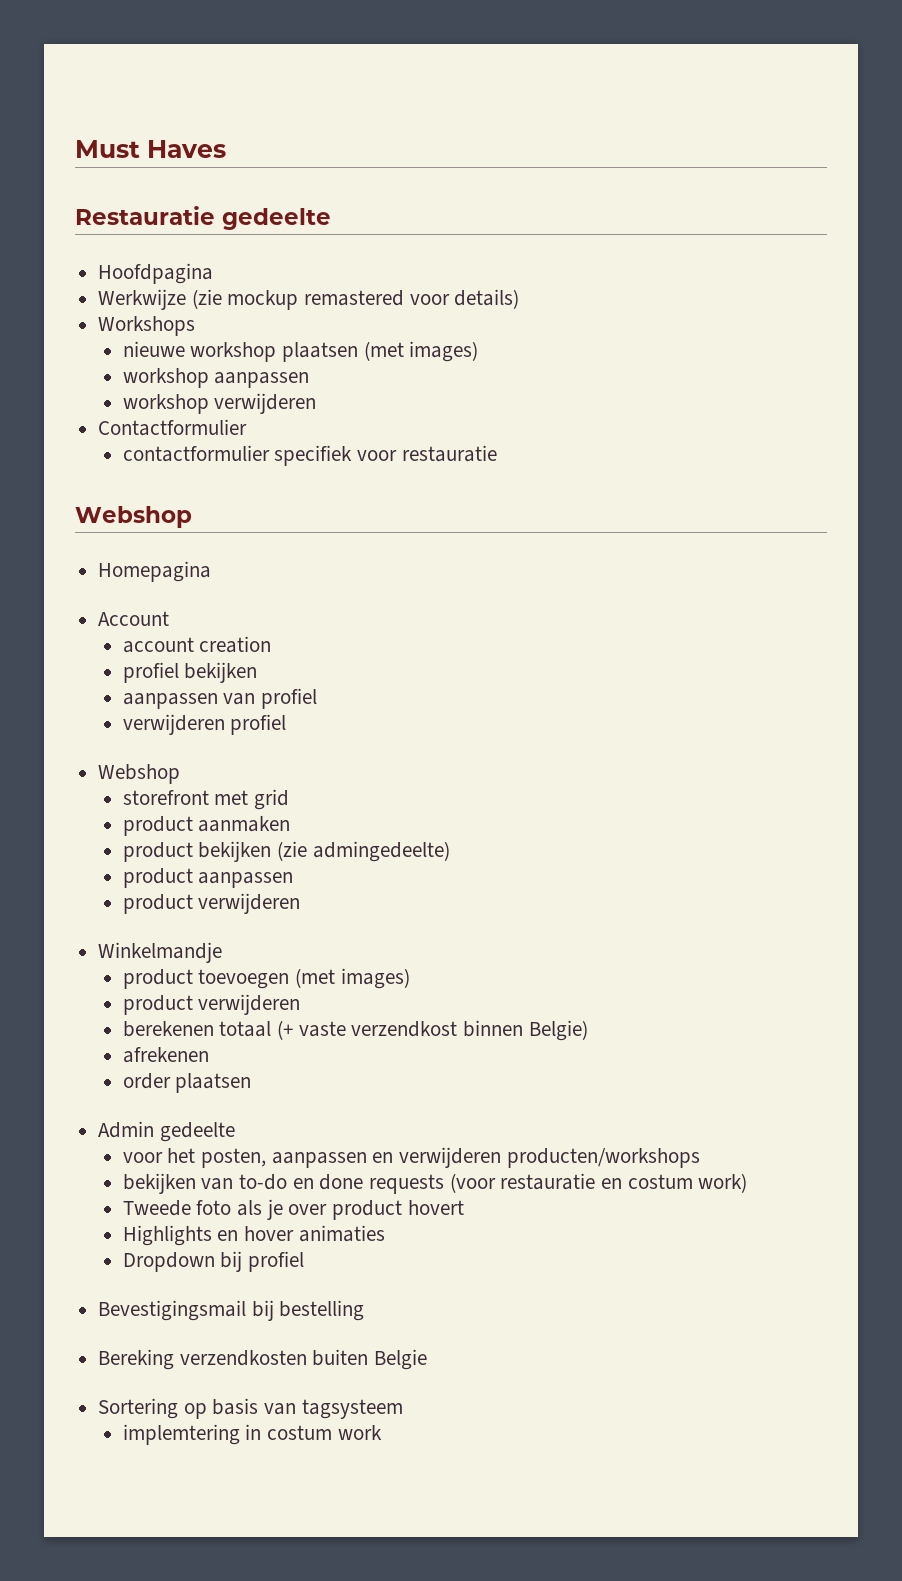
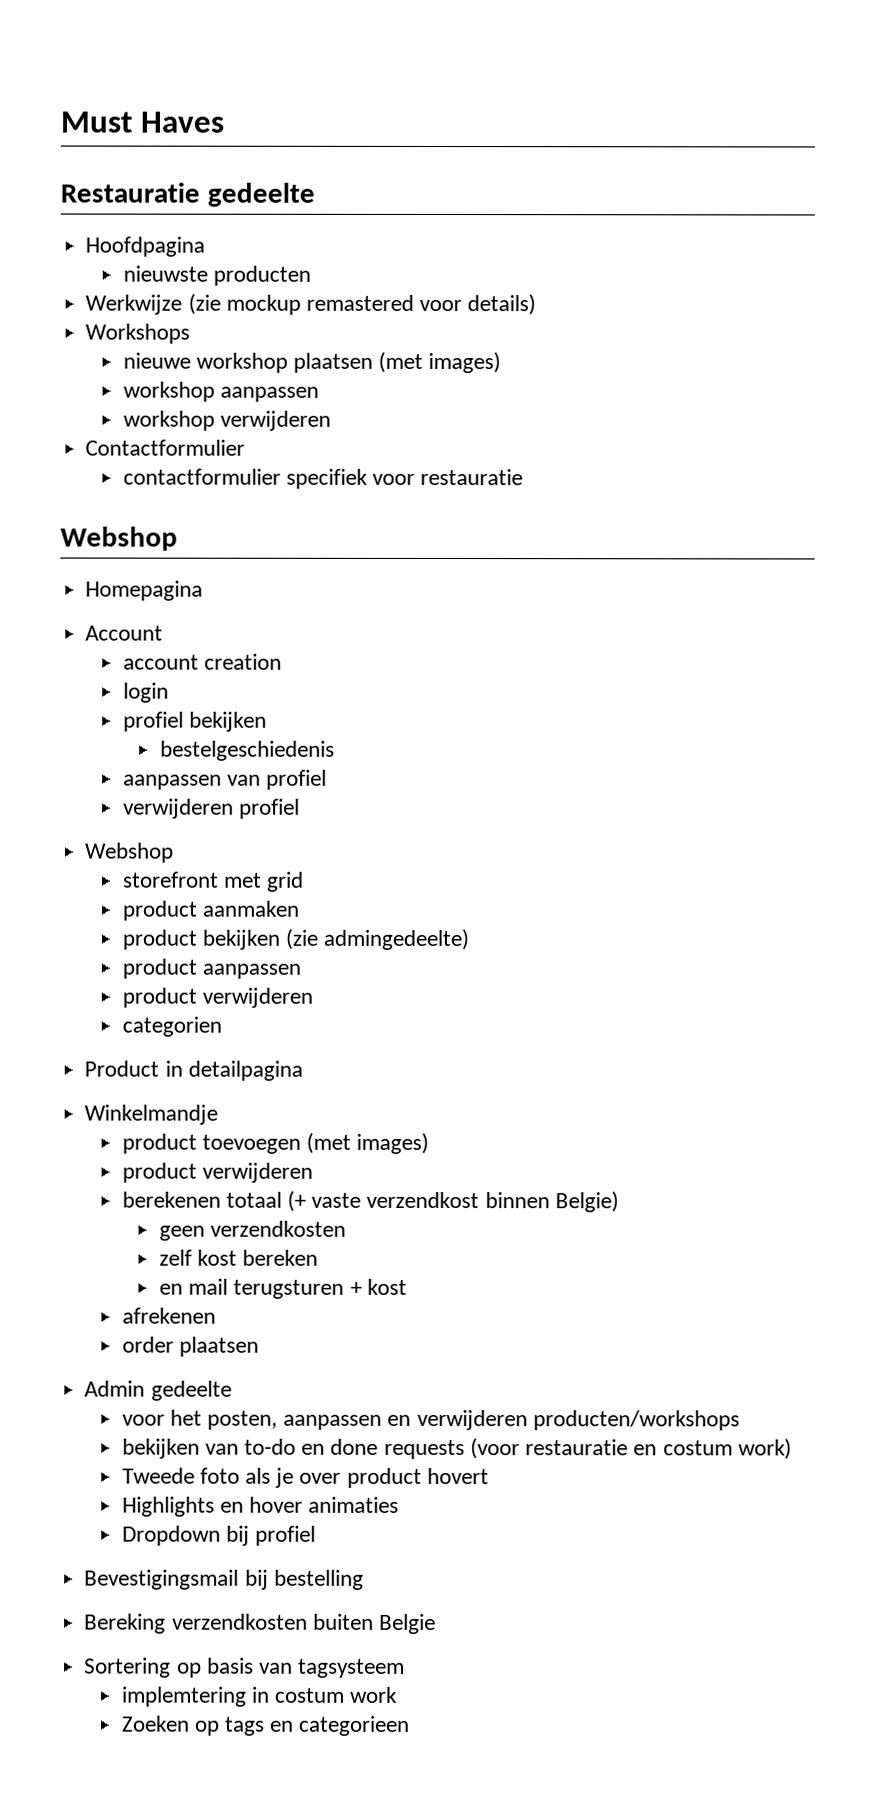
(214, 273) none -> [122,265,311,286] // nieuwste producten
(272, 644) none -> [122,682,169,703] // login
(258, 672) none -> [159,740,335,761] // bestelgeschiedenis
(301, 903) none -> [121,1016,222,1037] [84,1060,303,1081] // categorien // Product in detailpagina
(588, 1030) none -> [158,1220,347,1241] [158,1249,319,1266] [158,1278,407,1299] // geen verzendkosten // zelf kost bereken // en mail terugsturen + kost
(382, 1432) none -> [120,1715,411,1736] // Zoeken op tags en categorieen

